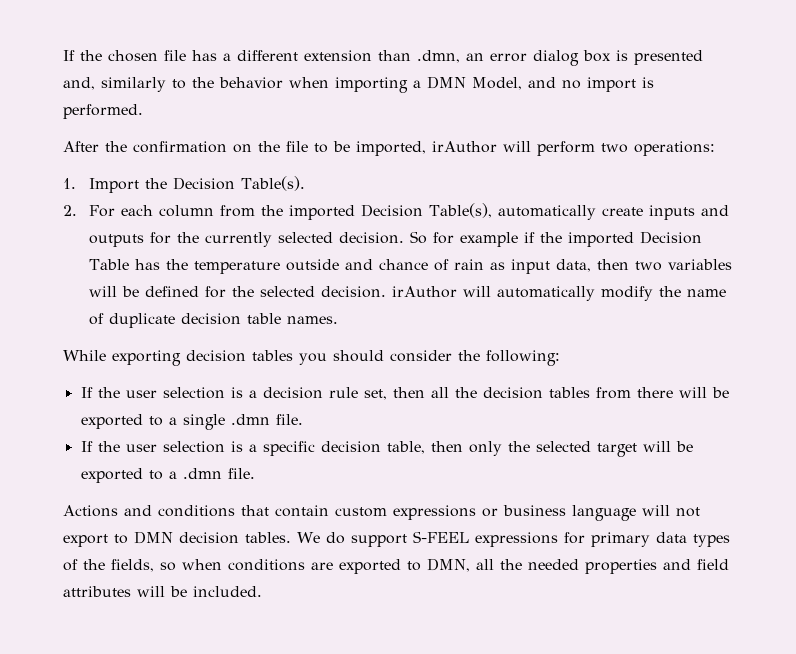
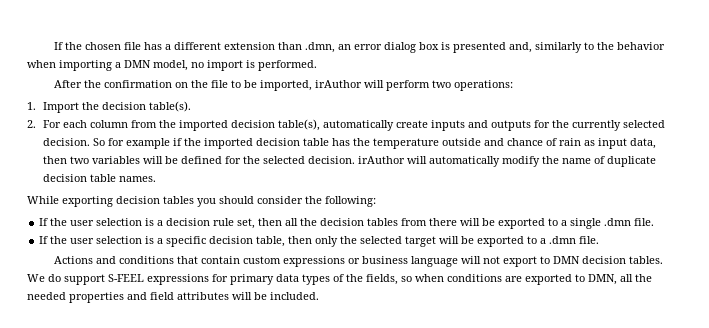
[472,77,556,90] Model, and -> [153,60,188,71] model,
[173,176,306,191] Decision Table(s). -> [102,101,192,112] decision table(s).
[361,203,493,218] Decision Table(s), -> [231,119,321,131] decision table(s),
[640,231,703,244] [89,259,130,270] Decision Table -> [256,138,330,146] decision table

